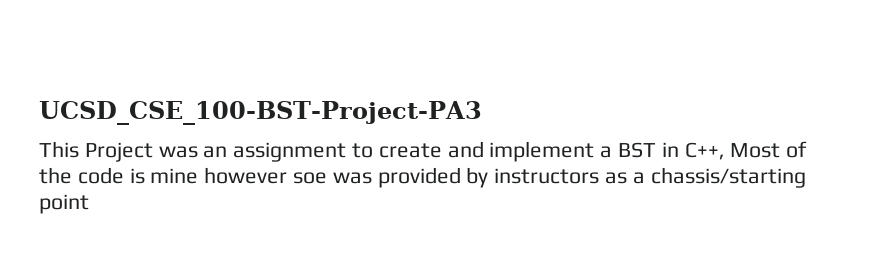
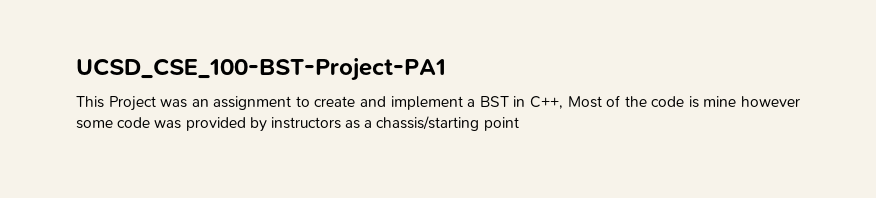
[39,101,482,125] UCSD_CSE_100-BST-Project-PA3 -> [76,58,446,81] UCSD_CSE_100-BST-Project-PA1
[293,172,328,184] soe -> [76,117,151,129] some code

